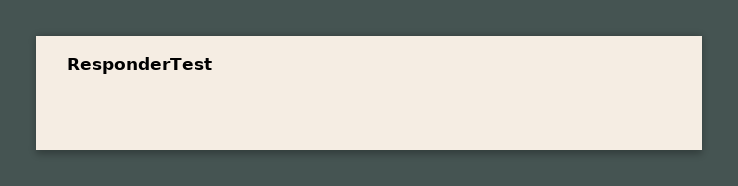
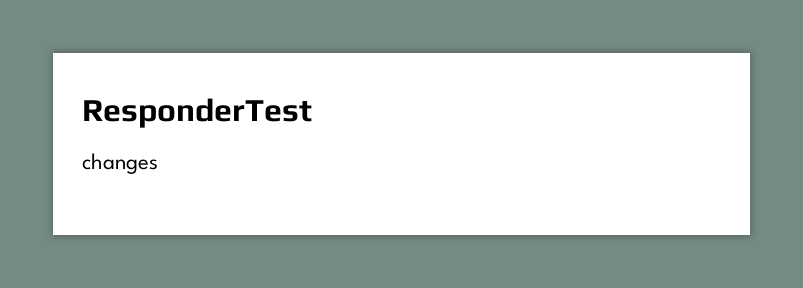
(212, 65) none -> [82,153,158,174] // changes

